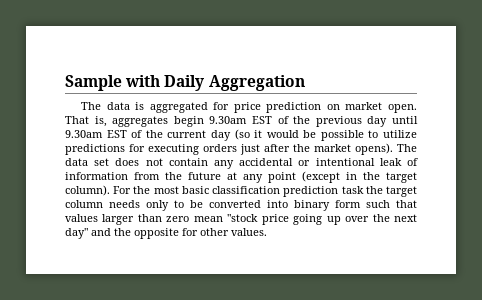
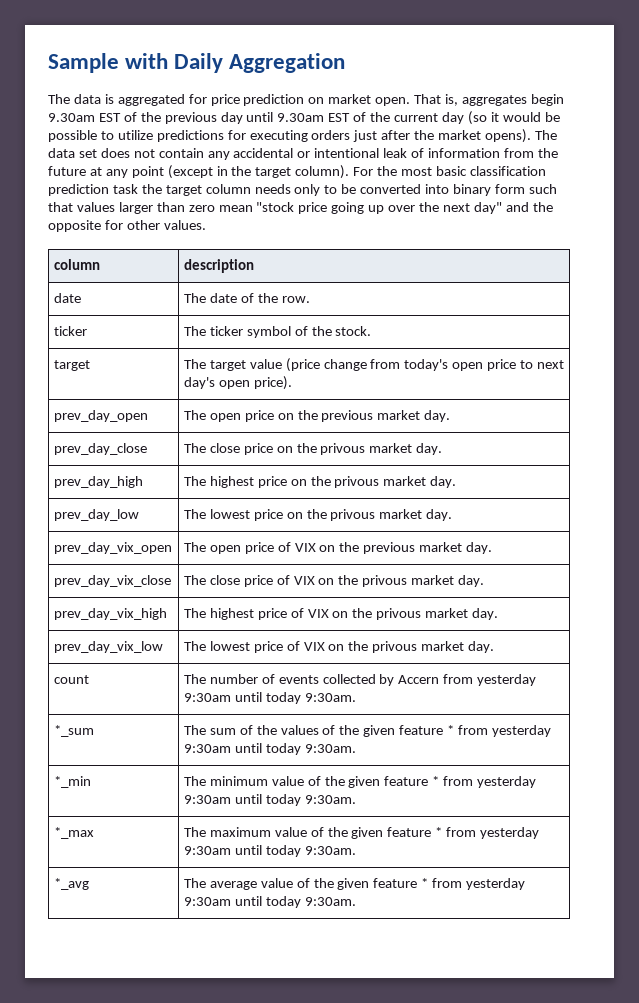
(267, 232) none -> [53,259,100,270] [183,259,254,273] [53,293,81,303] [183,293,310,303] [53,326,87,336] [183,326,372,338] [53,360,90,371] [183,358,565,372] [183,376,292,390] [53,410,148,422] [183,410,451,422] [53,443,147,455] [183,443,443,455] [53,476,143,488] [183,476,457,488] [53,509,139,521] [183,509,453,521] [53,542,172,554] [183,542,493,554] [53,575,171,587] [183,575,485,587] [53,608,167,620] [183,608,499,620] [53,641,163,653] [183,641,495,653] [53,675,89,684] [183,674,537,686] [183,692,356,704] [53,725,94,737] [183,725,551,737] [183,743,356,755] [53,776,91,788] [183,776,537,788] [183,794,356,806] [53,827,94,839] [183,827,540,839] [183,845,356,857] [53,878,89,890] [183,878,526,890] [183,896,356,908] // column | description // date | The date of the row. // ticker | The ticker symbol of the stock. // target | The target value (price change from today's open price to next day's open price). // prev_day_open | The open price on the previous market day. // prev_day_close | The close price on the privous market day. // prev_day_high | The highest price on the privous market day. // prev_day_low | The lowest price on the privous market day. // prev_day_vix_open | The open price of VIX on the previous market day. // prev_day_vix_close | The close price of VIX on the privous market day. // prev_day_vix_high | The highest price of VIX on the privous market day. // prev_day_vix_low | The lowest price of VIX on the privous market day. // count | The number of events collected by Accern from yesterday 9:30am until today 9:30am. // *_sum | The sum of the values of the given feature * from yesterday 9:30am until today 9:30am. // *_min | The minimum value of the given feature * from yesterday 9:30am until today 9:30am. // *_max | The maximum value of the given feature * from yesterday 9:30am until today 9:30am. // *_avg | The average value of the given feature * from yesterday 9:30am until today 9:30am.

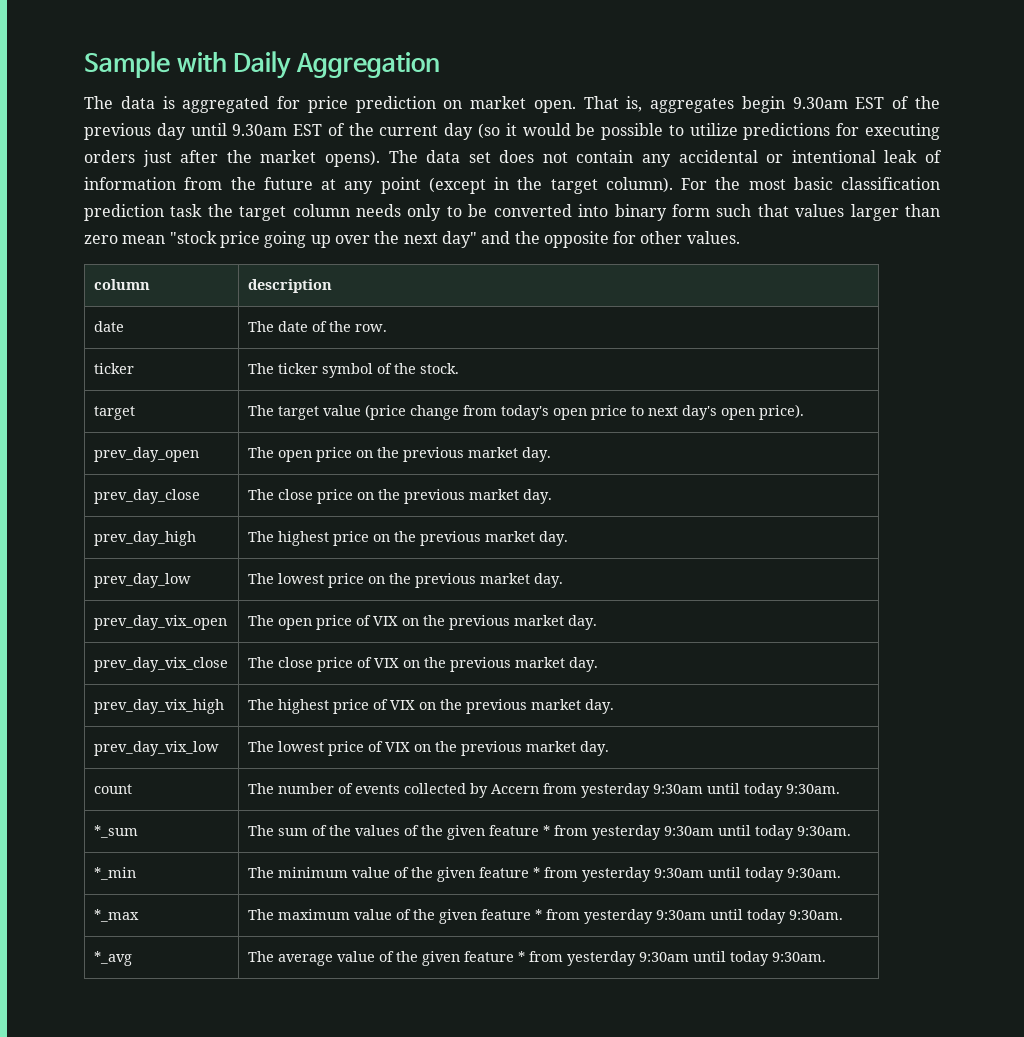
[320,443,366,455] privous -> [403,489,465,504] previous
[334,476,380,488] privous -> [419,531,481,546] previous
[330,509,376,521] privous -> [414,573,476,588] previous
[362,575,408,587] privous -> [449,657,511,672] previous
[376,608,422,620] privous -> [465,699,527,714] previous
[372,641,418,653] privous -> [460,741,522,756] previous

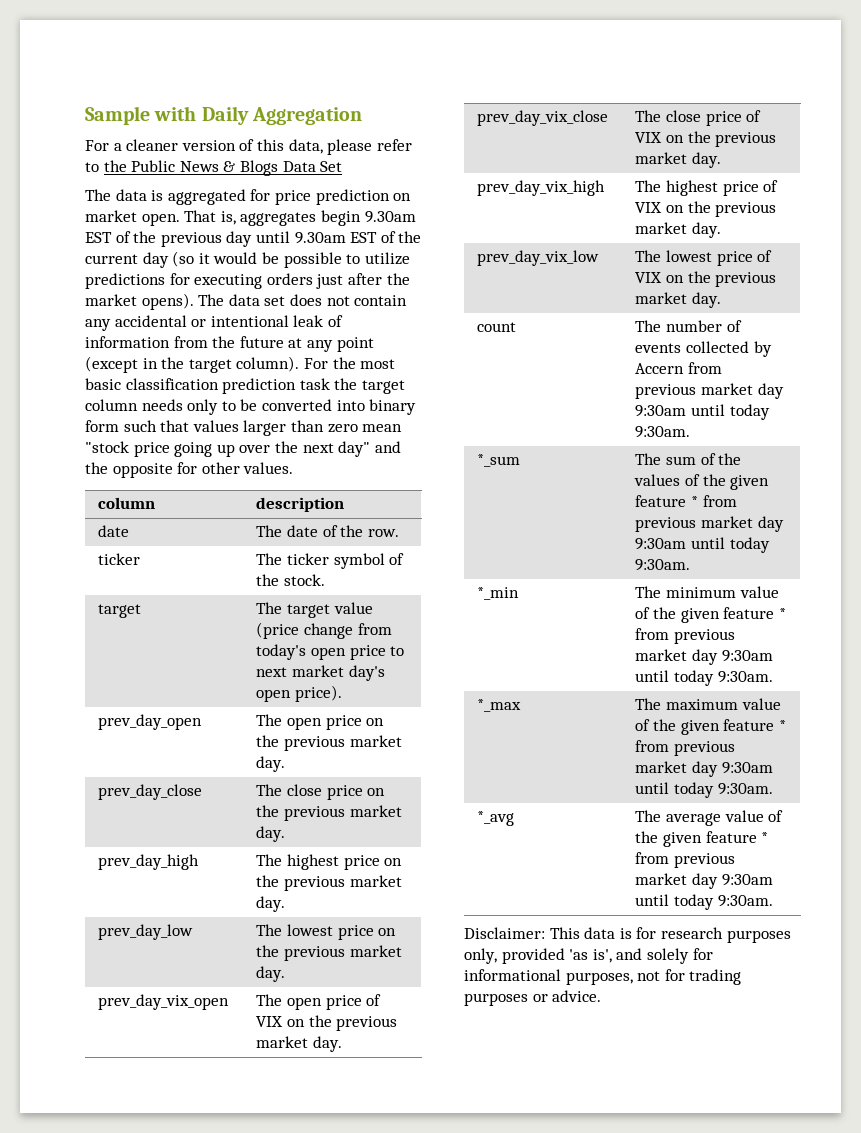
(441, 65) none -> [85,139,412,155] [85,160,343,176] // For a cleaner version of this data, please refer to the Public News & Blogs Data Set
(678, 411) none -> [292,665,345,677] market
[580,783,650,798] yesterday -> [635,383,784,399] previous market day
[591,825,661,840] yesterday -> [635,516,784,532] previous market day
[581,867,651,882] yesterday -> [674,629,736,644] [635,649,719,665] previous market day
[583,909,653,924] yesterday -> [674,741,736,756] [635,761,719,777] previous market day
[566,951,826,966] yesterday 9:30am until today 9:30am. -> [674,853,736,868] [635,873,773,889] [635,894,773,910] [464,927,791,943] [464,948,713,964] [464,969,742,985] [464,990,602,1006] previous market day 9:30am until today 9:30am. // Disclaimer: This data is for research purposes only, provided 'as is', and solely for informational purposes, not for trading purposes or advice.

